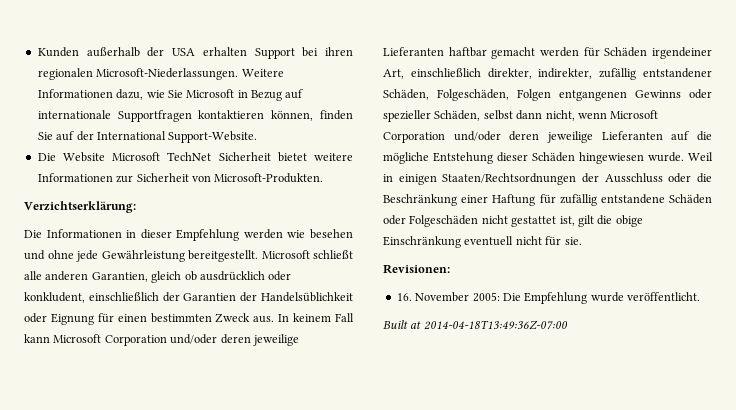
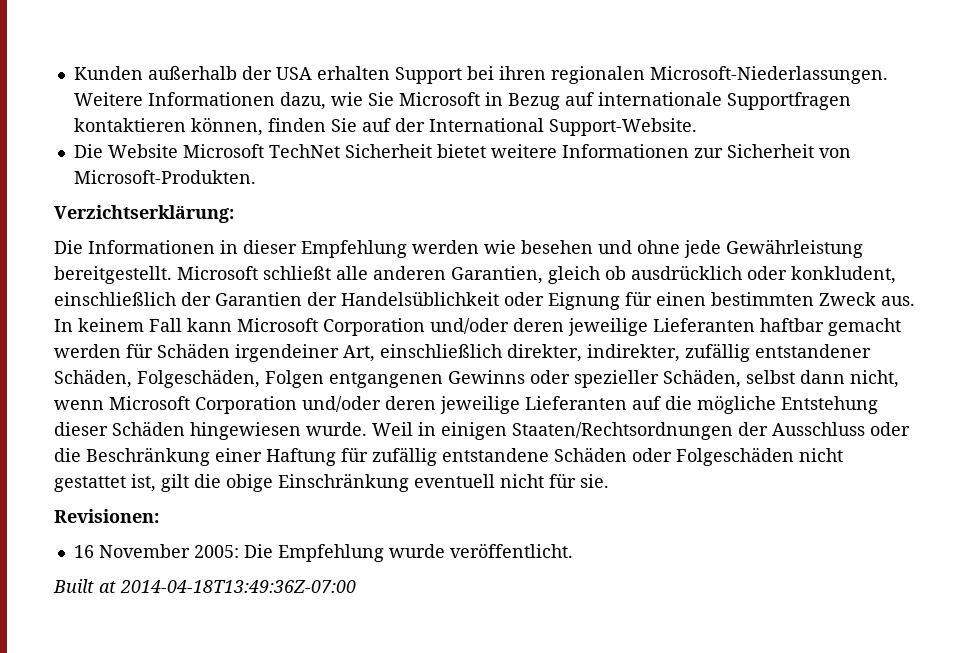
[396,293,412,301] 16. -> [73,545,94,558] 16

